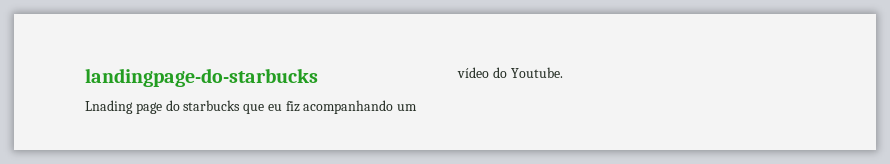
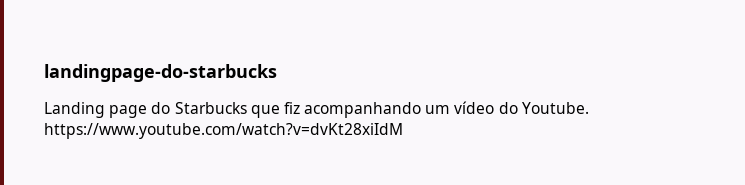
[85,100,133,114] Lnading -> [44,102,105,118] Landing
[183,100,282,114] starbucks que eu -> [174,102,280,118] Starbucks que
(563, 72) none -> [44,123,403,139] https://www.youtube.com/watch?v=dvKt28xiIdM

